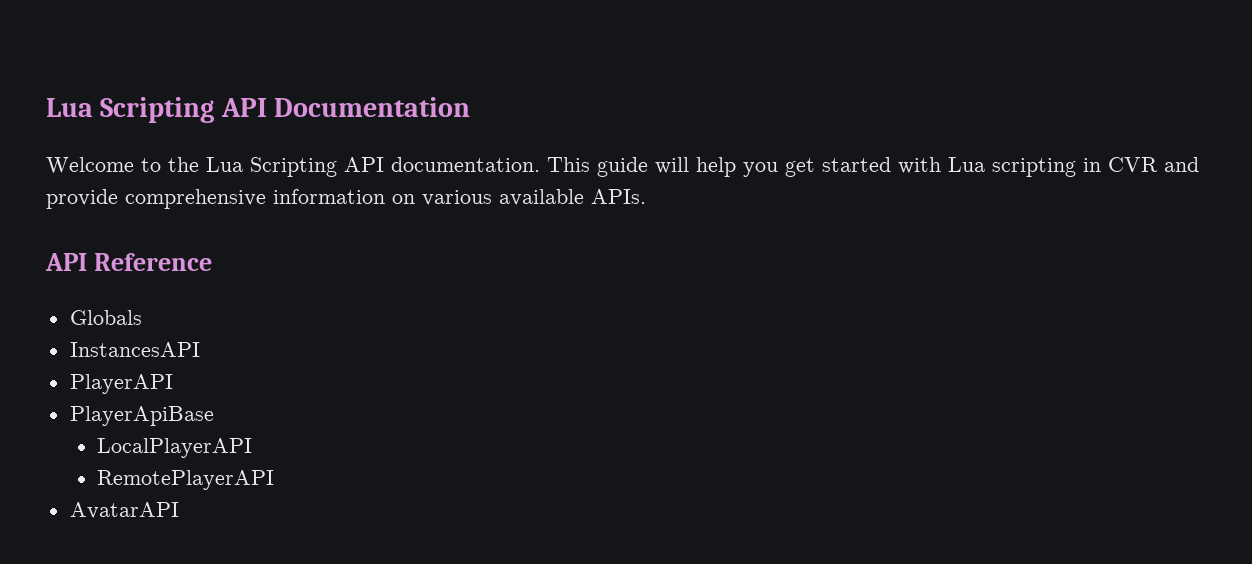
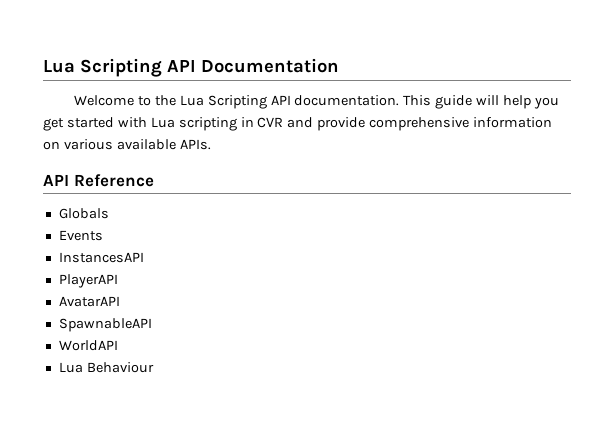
(142, 317) none -> [58,230,103,241] // Events
[69,406,214,426] [96,438,252,458] [96,470,274,490] [69,502,179,519] PlayerApiBase // LocalPlayerAPI // RemotePlayerAPI // AvatarAPI -> [58,296,120,307] [58,318,152,332] [58,340,118,351] [58,362,154,373] AvatarAPI // SpawnableAPI // WorldAPI // Lua Behaviour

